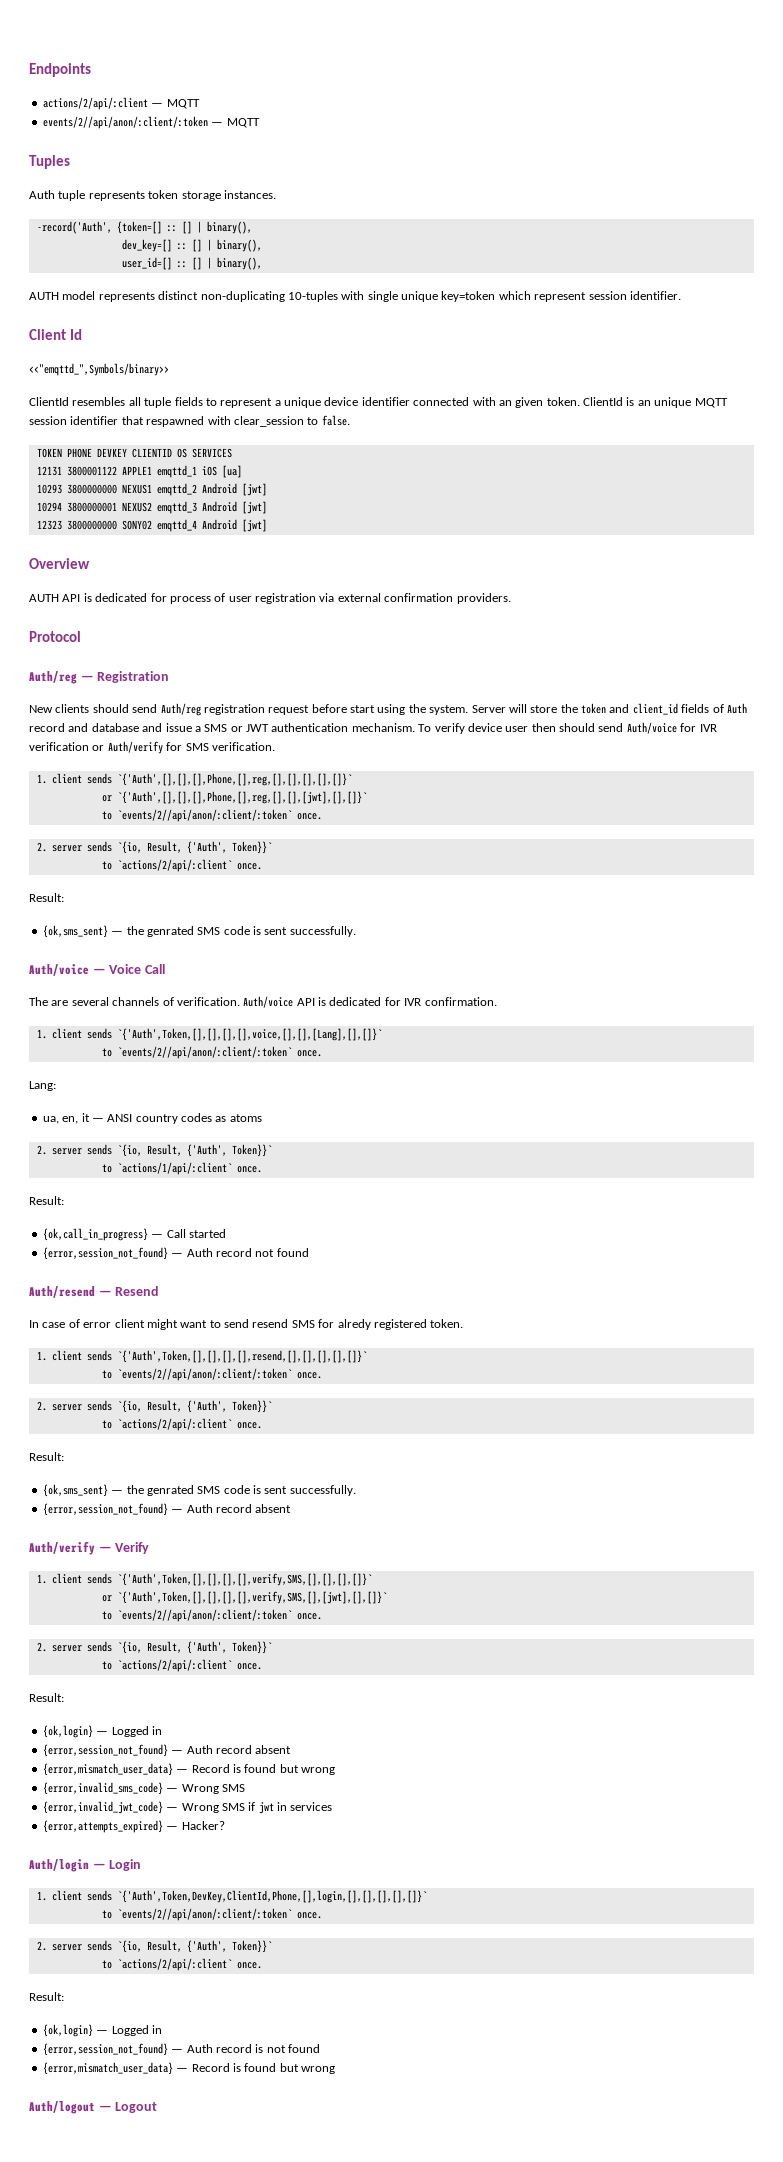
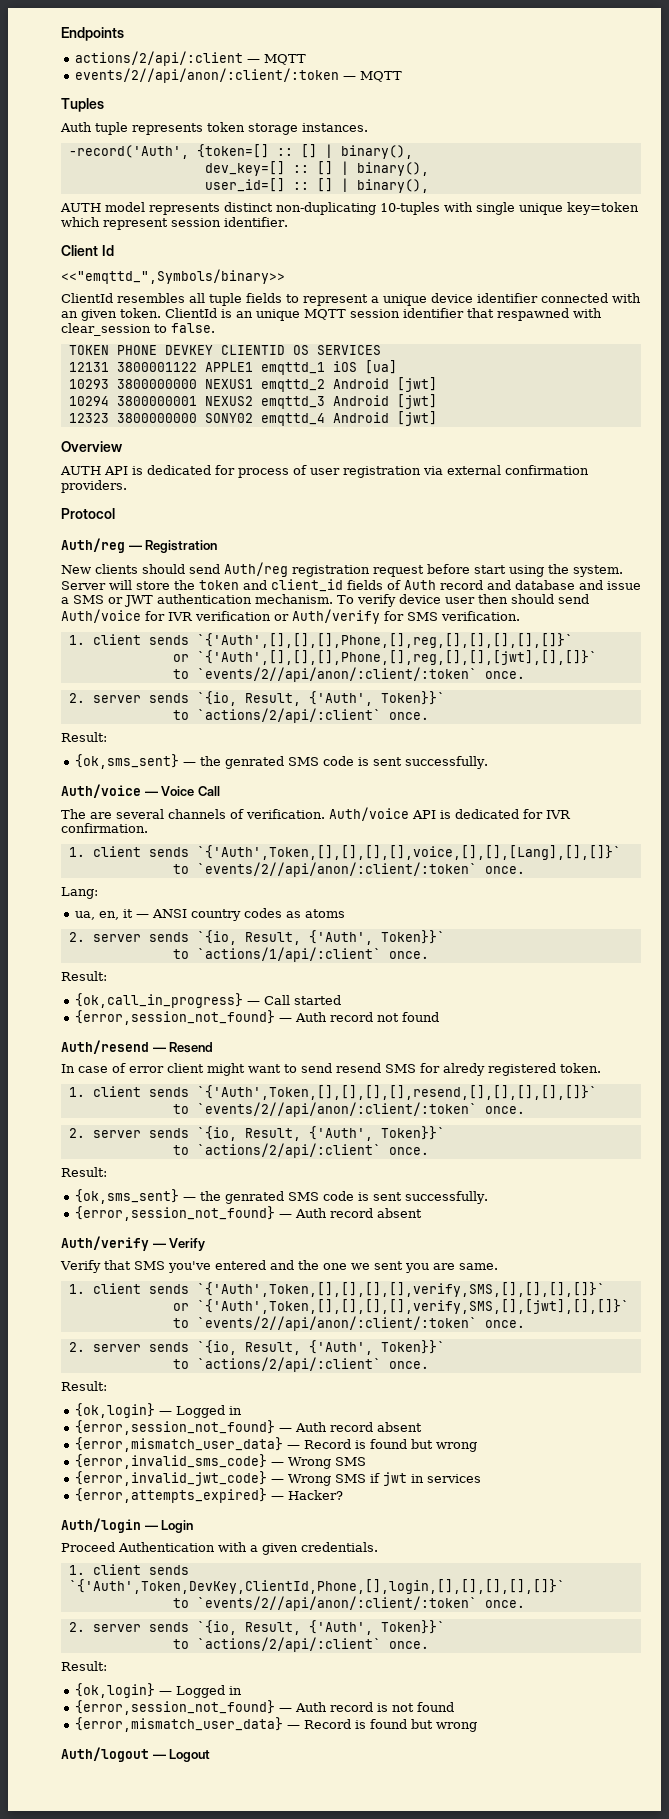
(150, 1548) none -> [60,1260,498,1273] // Verify that SMS you've entered and the one we sent you are same.
(142, 1865) none -> [61,1542,378,1555] // Proceed Authentication with a given credentials.

